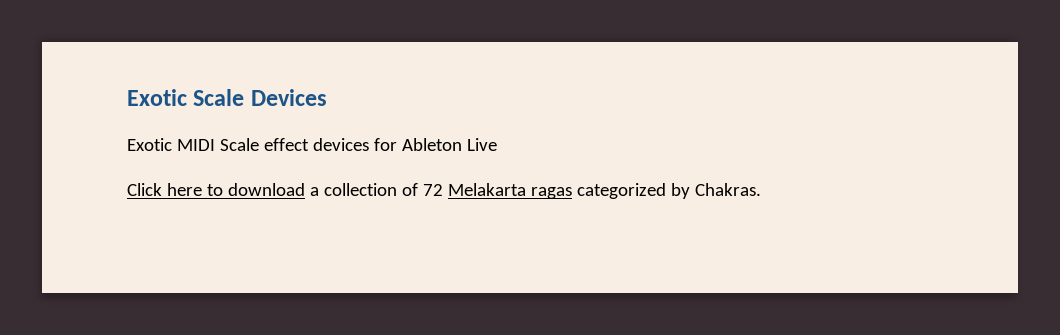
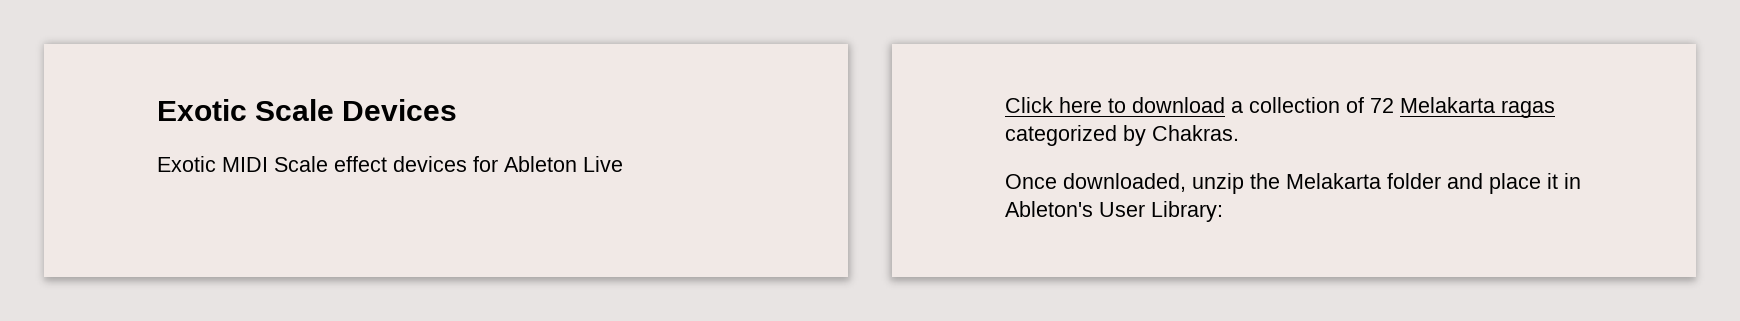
(761, 189) none -> [1005,173,1581,194] [1005,201,1223,222] // Once downloaded, unzip the Melakarta folder and place it in Ableton's User Library:

